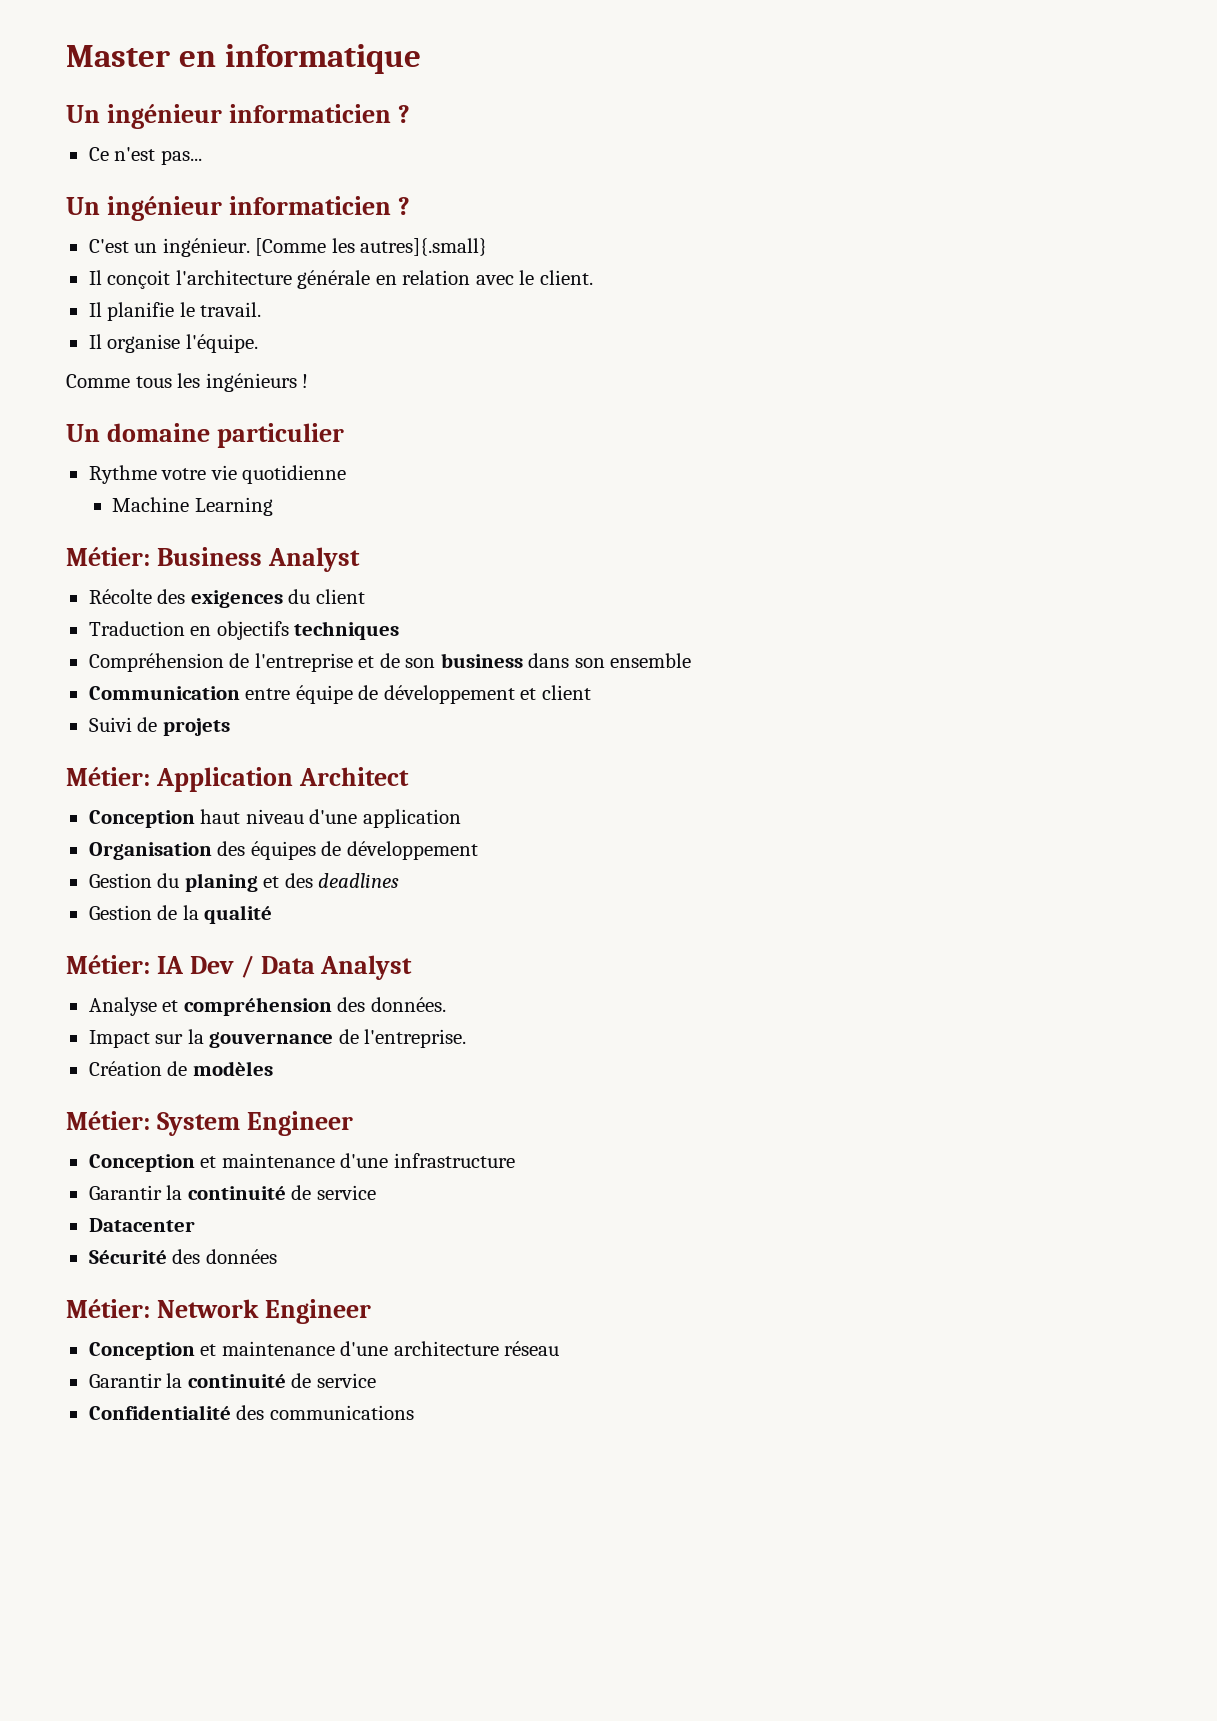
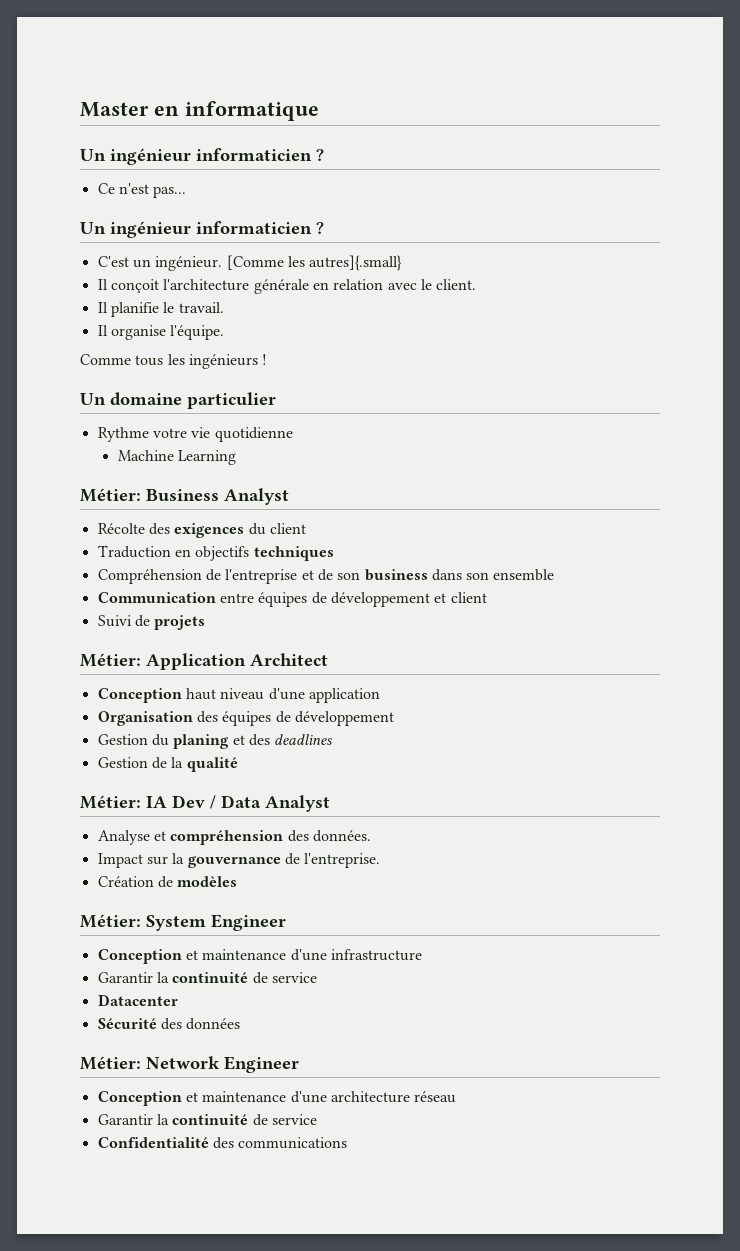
[295,685,353,704] équipe -> [258,592,308,607] équipes

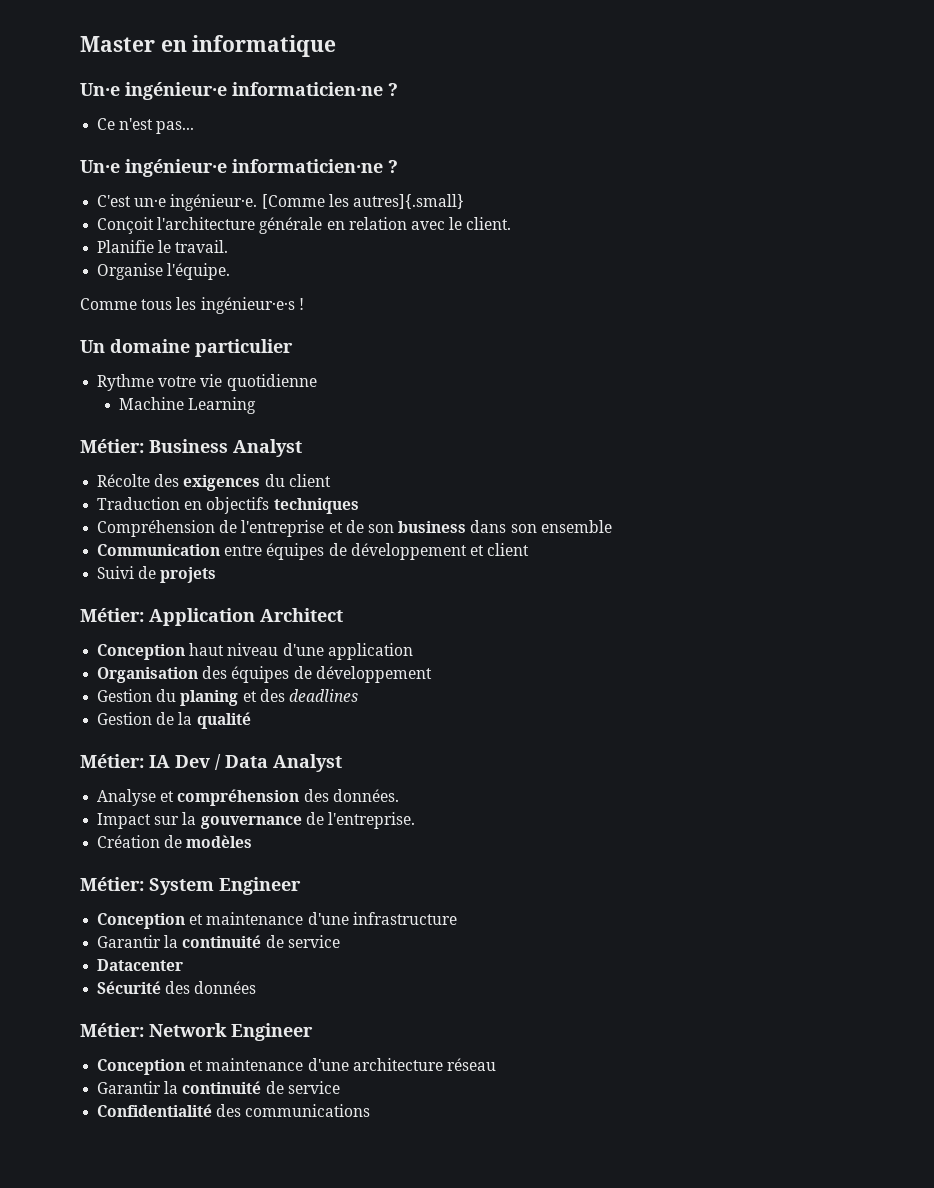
[80,148,312,165] Un ingénieur informaticien -> [80,82,383,100] Un·e ingénieur·e informaticien·ne
[80,221,312,238] Un ingénieur informaticien -> [80,159,383,177] Un·e ingénieur·e informaticien·ne
[132,256,223,271] un ingénieur. -> [134,194,258,211] un·e ingénieur·e.
[97,279,159,293] Il conçoit -> [97,217,155,234] Conçoit
[97,302,159,317] Il planifie -> [97,240,155,253] Planifie
[97,325,166,340] Il organise -> [97,263,164,280] Organise
[188,354,258,369] ingénieurs -> [200,297,295,314] ingénieur·e·s

